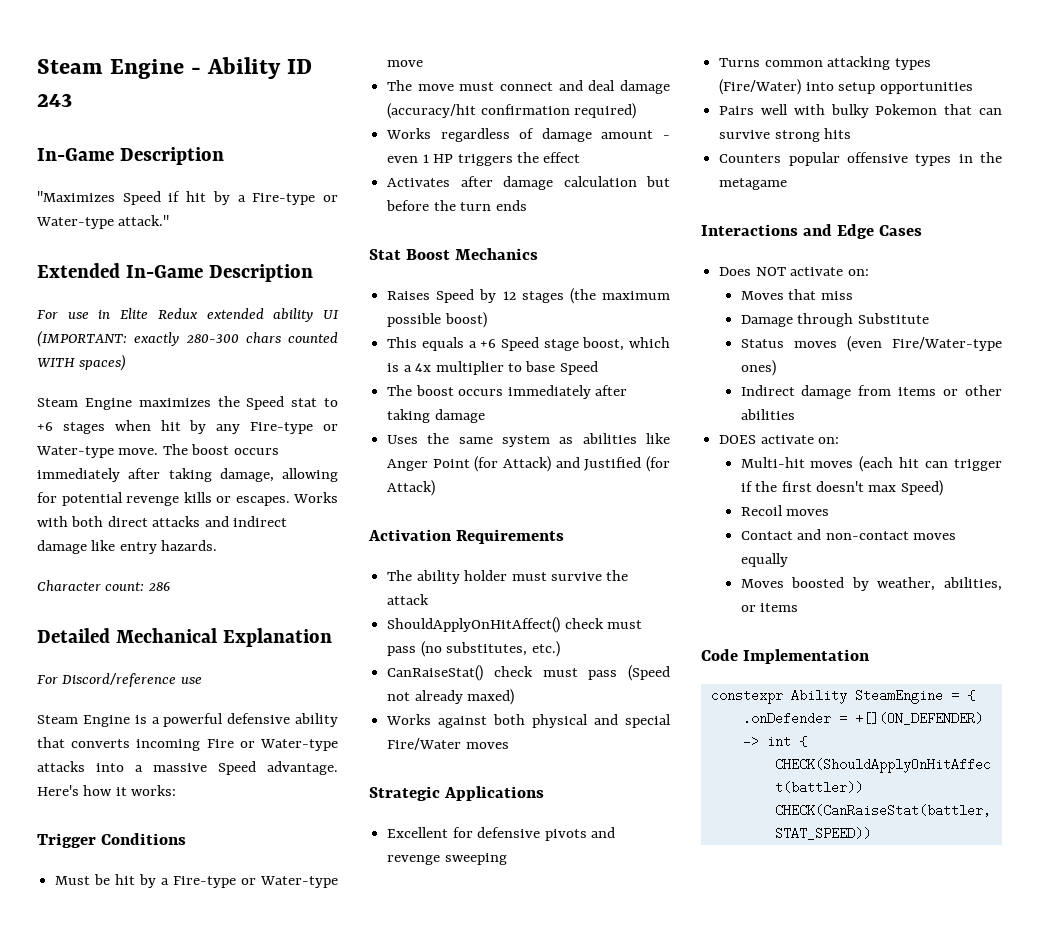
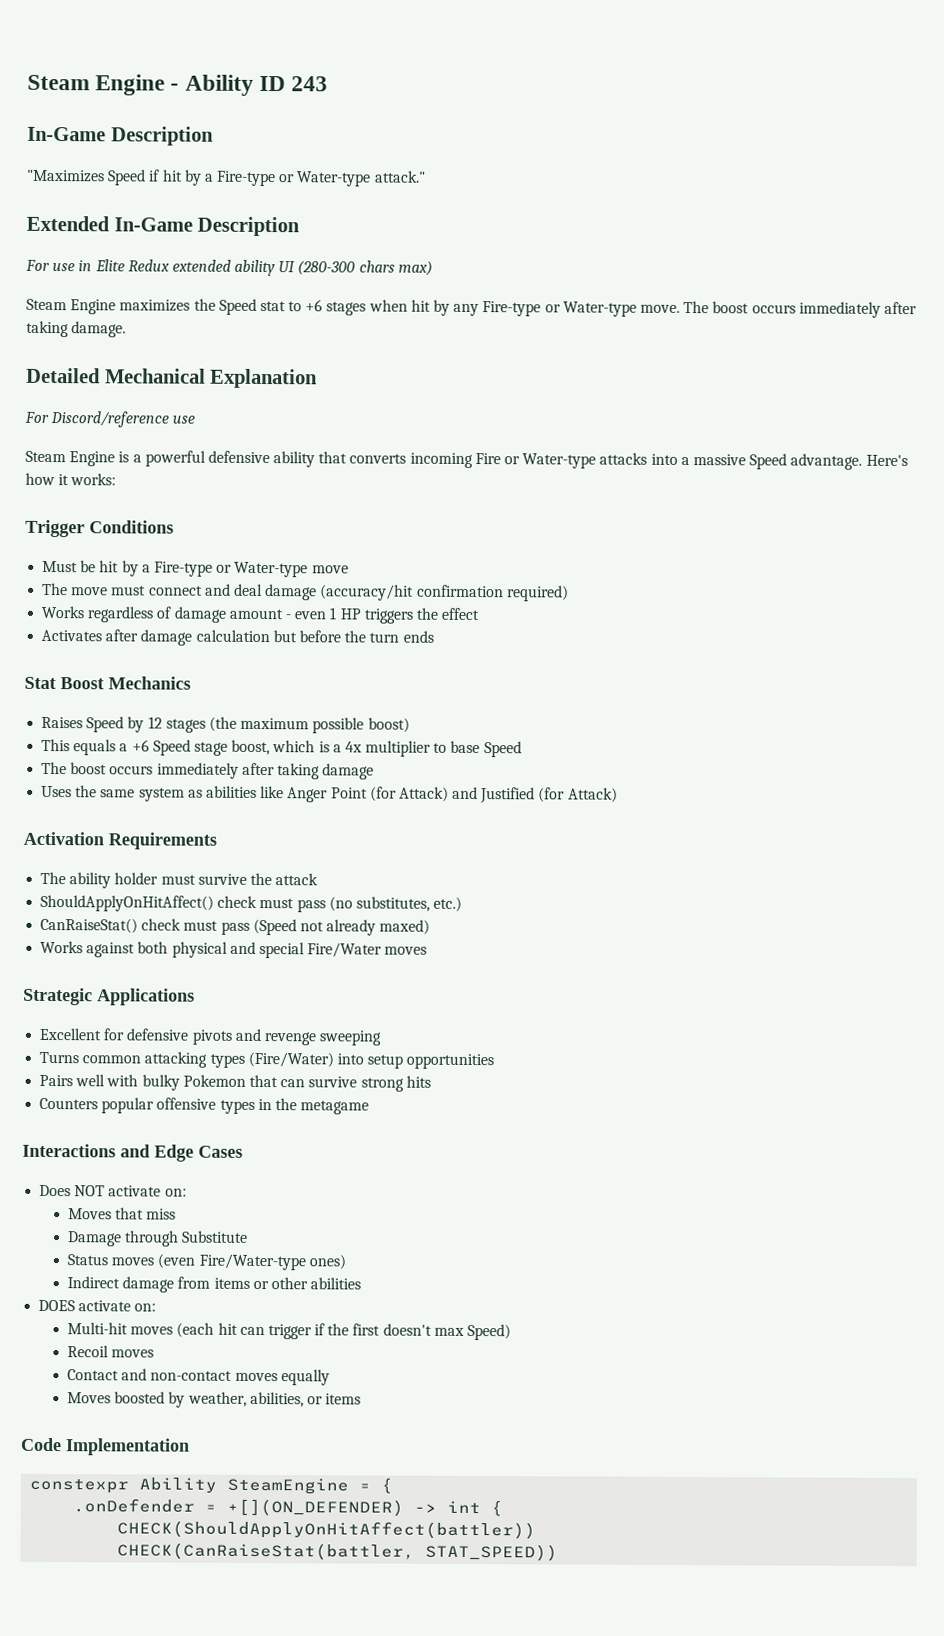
[37,330,338,347] [37,354,127,371] (IMPORTANT: exactly 280-300 chars counted WITH spaces) -> [297,260,433,276] (280-300 chars max)
[219,468,338,482] [37,492,338,506] [37,516,288,527] [37,540,218,554] [37,580,170,592] damage, allowing for potential revenge kills or escapes. Works with both direct attacks and indirect damage like entry hazards. // Character count: 286 -> [71,321,127,338] damage.

